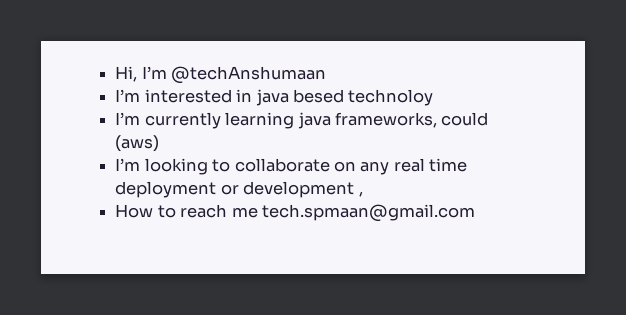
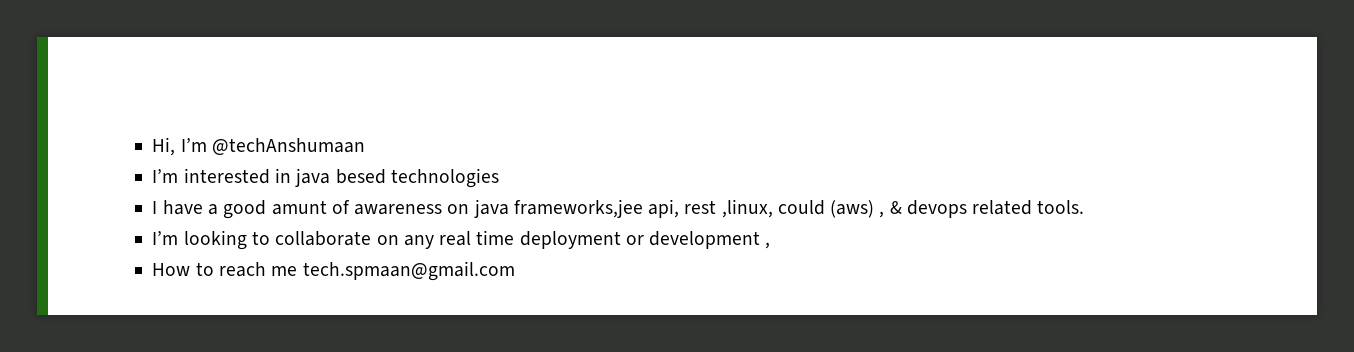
[348,89,434,106] [115,112,489,129] [115,135,160,152] technoloy // I’m currently learning java frameworks, could (aws) -> [390,168,499,188] [152,199,1085,219] technologies // I have a good amunt of awareness on java frameworks,jee api, rest ,linux, could (aws) , & devops related tools.

